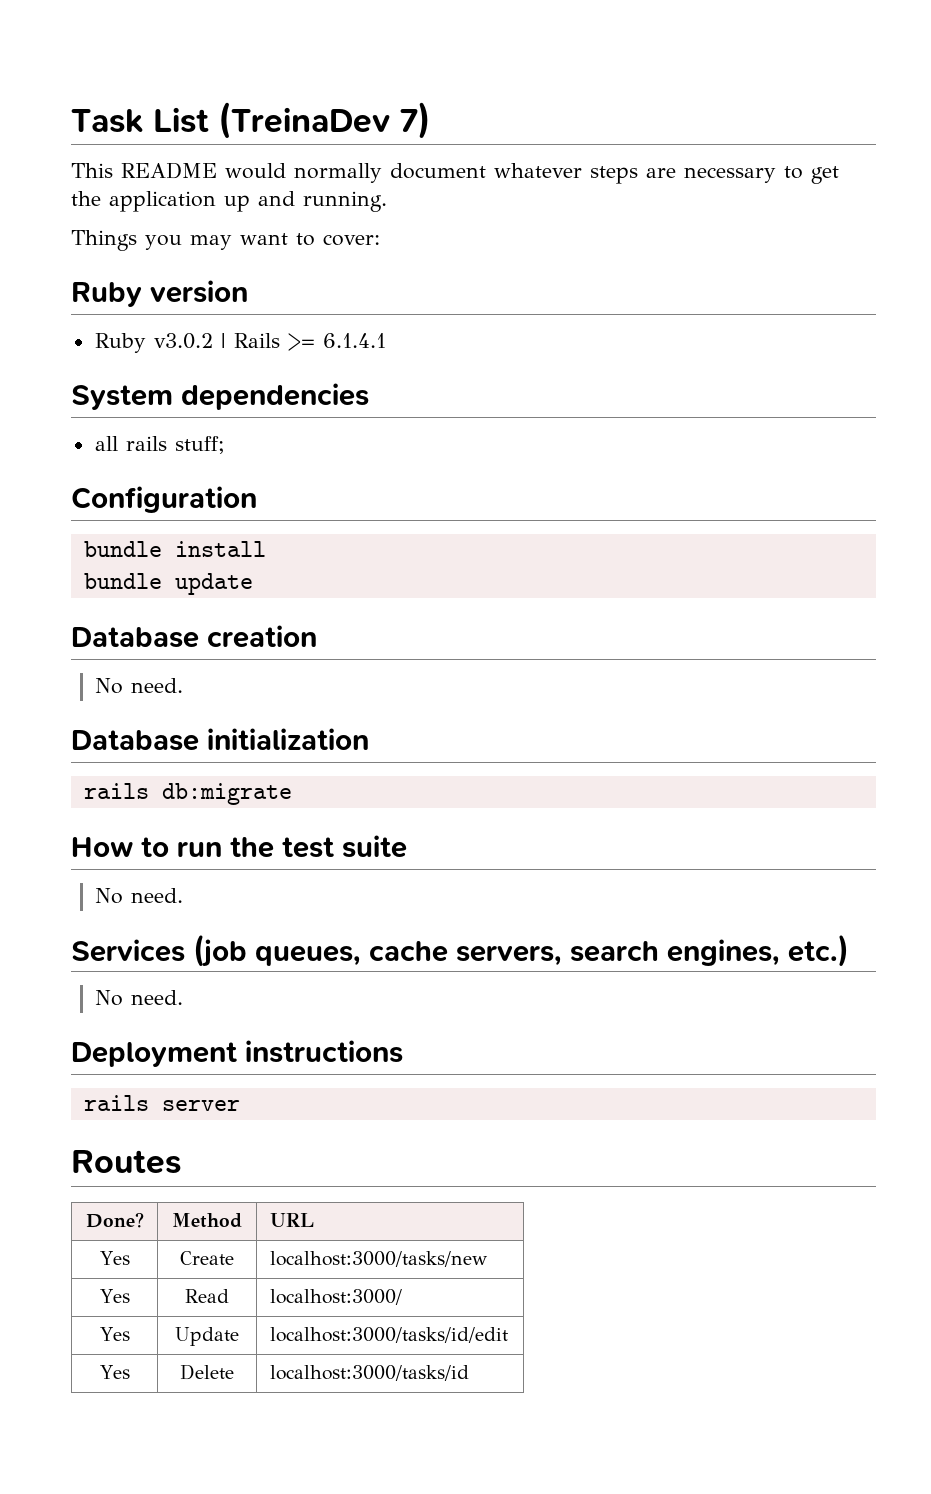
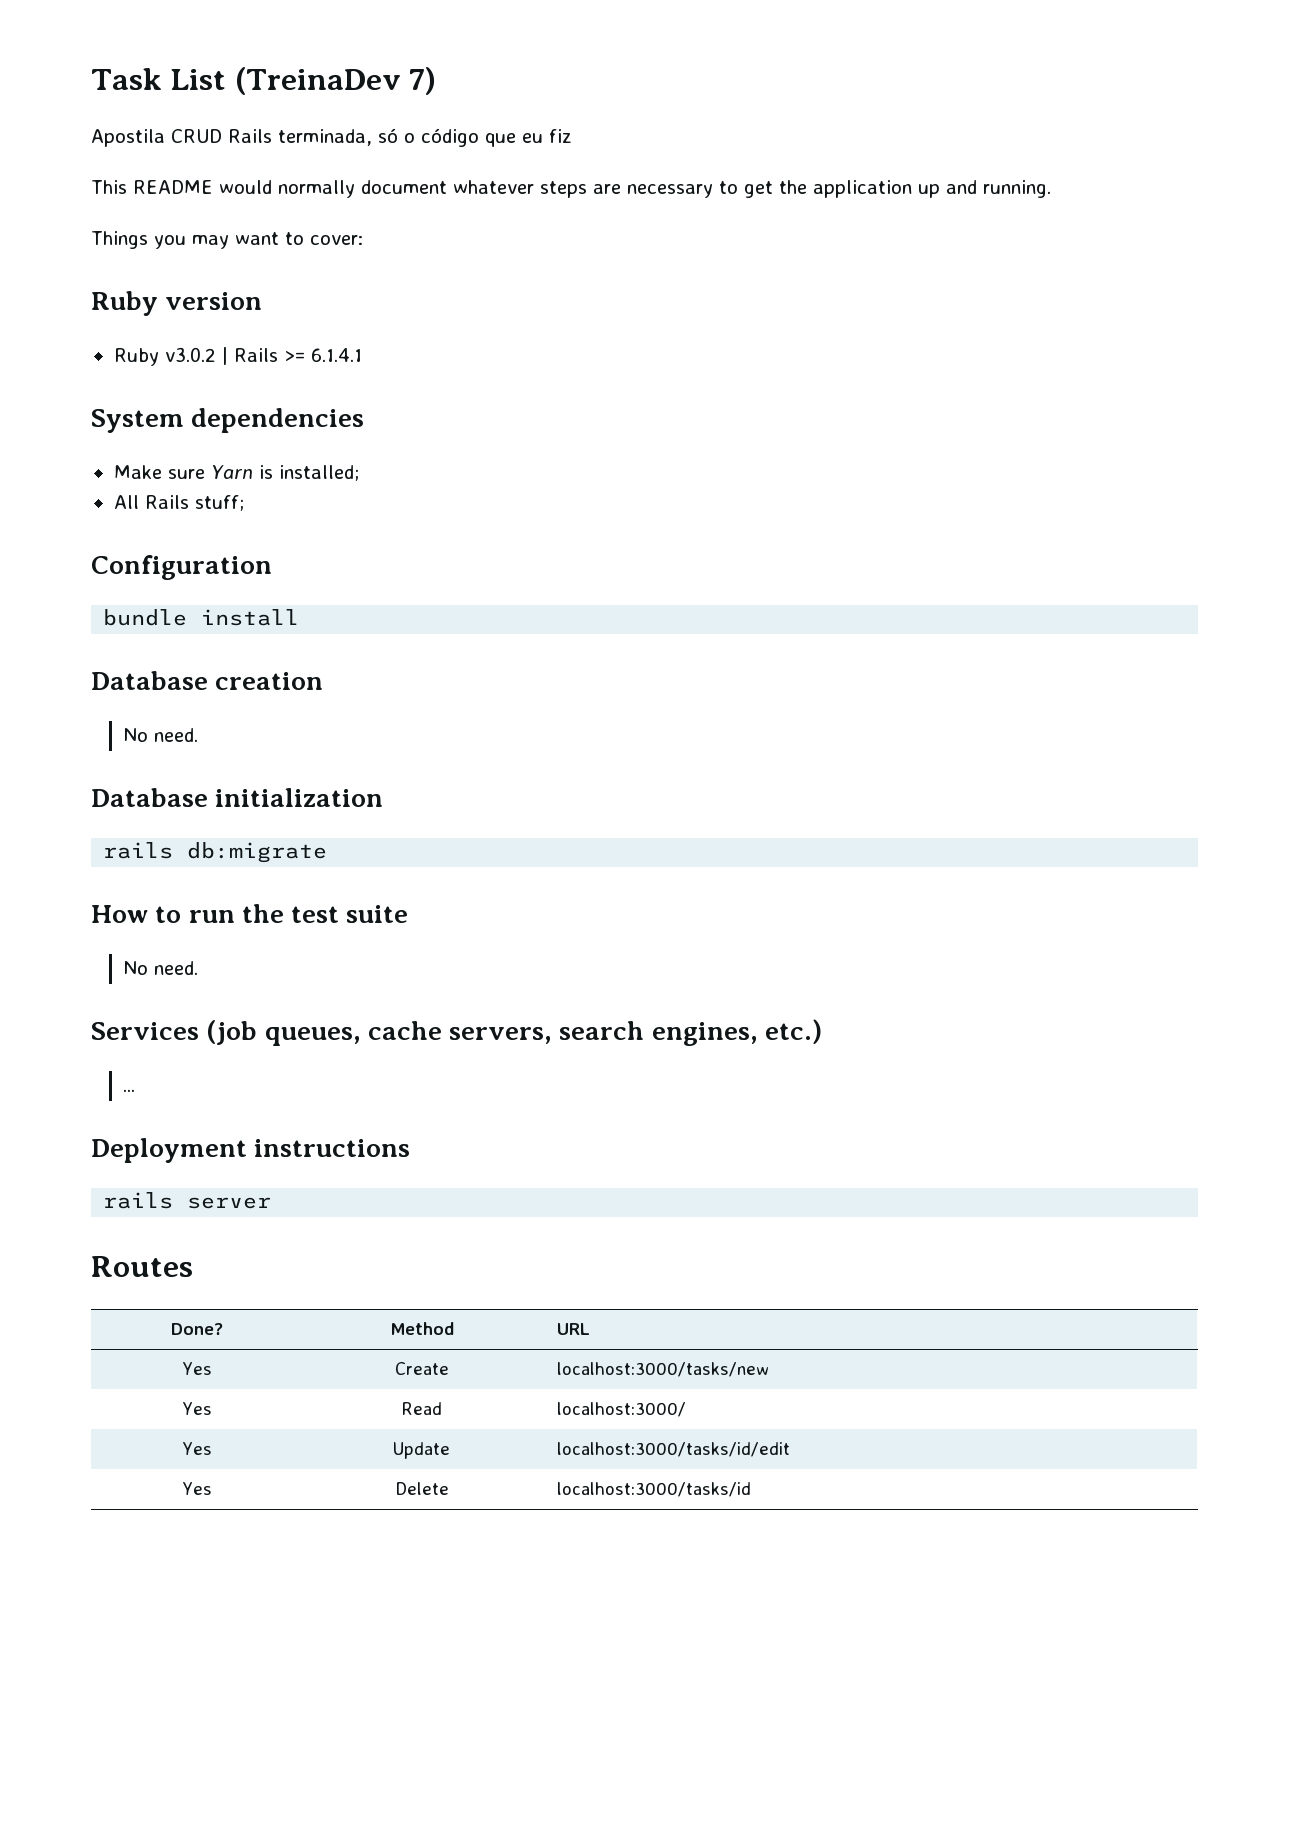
(431, 120) none -> [91,128,571,147] // Apostila CRUD Rails terminada, só o código que eu fiz
[94,436,167,451] all rails -> [113,465,359,481] [113,495,189,509] Make sure Yarn is installed; // All Rails
[83,573,253,595] // bundle update -> (300, 617) none
[95,990,184,1006] No need. -> [123,1089,136,1092] ...

